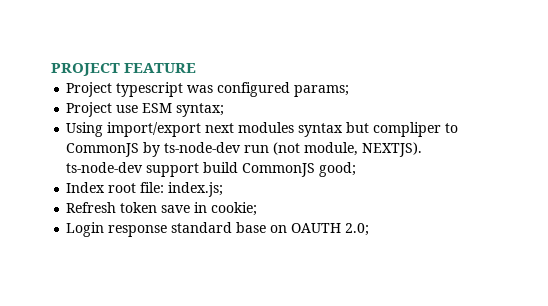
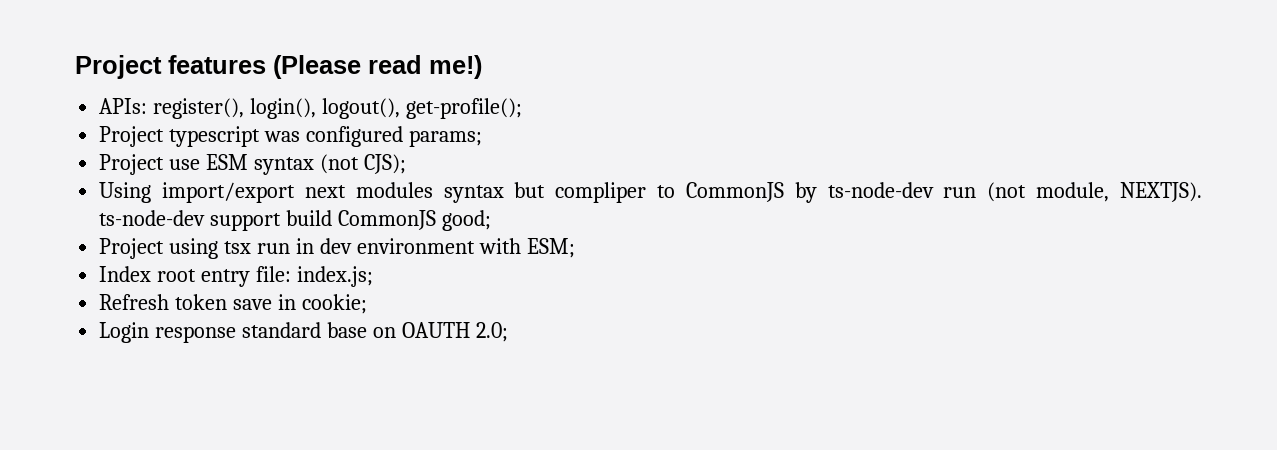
[51,63,197,76] PROJECT FEATURE -> [75,55,482,79] [99,98,522,119] Project features (Please read me!) // APIs: register(), login(), logout(), get-profile();
[176,103,225,117] syntax; -> [254,154,406,175] syntax (not CJS);
(357, 169) none -> [99,238,575,259] // Project using tsx run in dev environment with ESM;
(137, 188) none -> [201,269,251,287] entry

